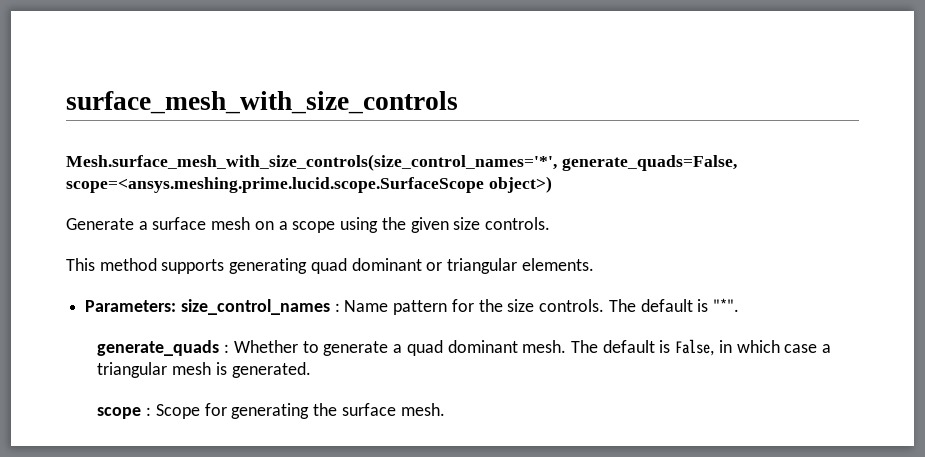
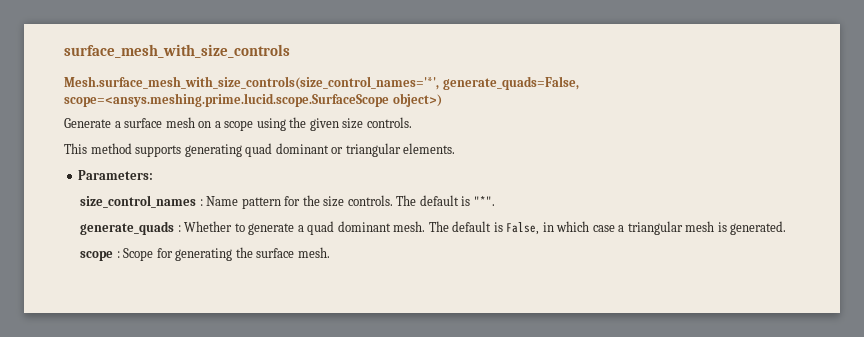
(177, 306) none -> (154, 175) //

